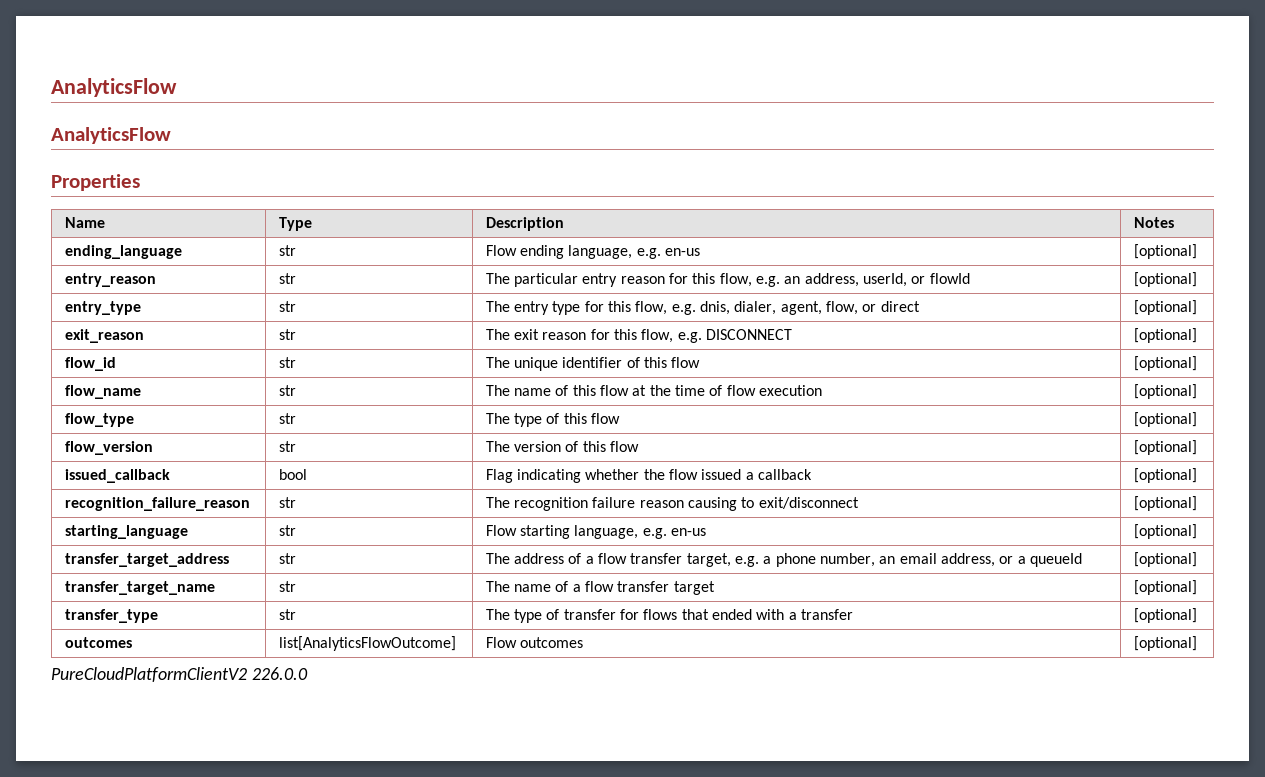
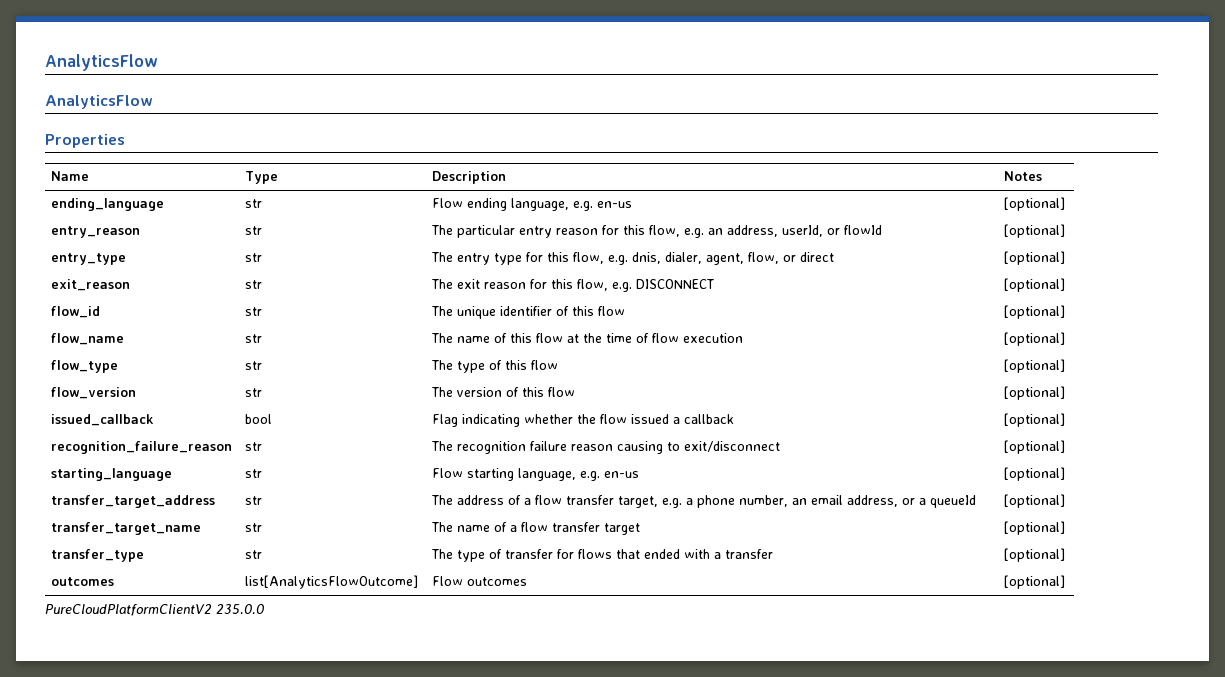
[251,667,308,680] 226.0.0 -> [216,604,264,615] 235.0.0

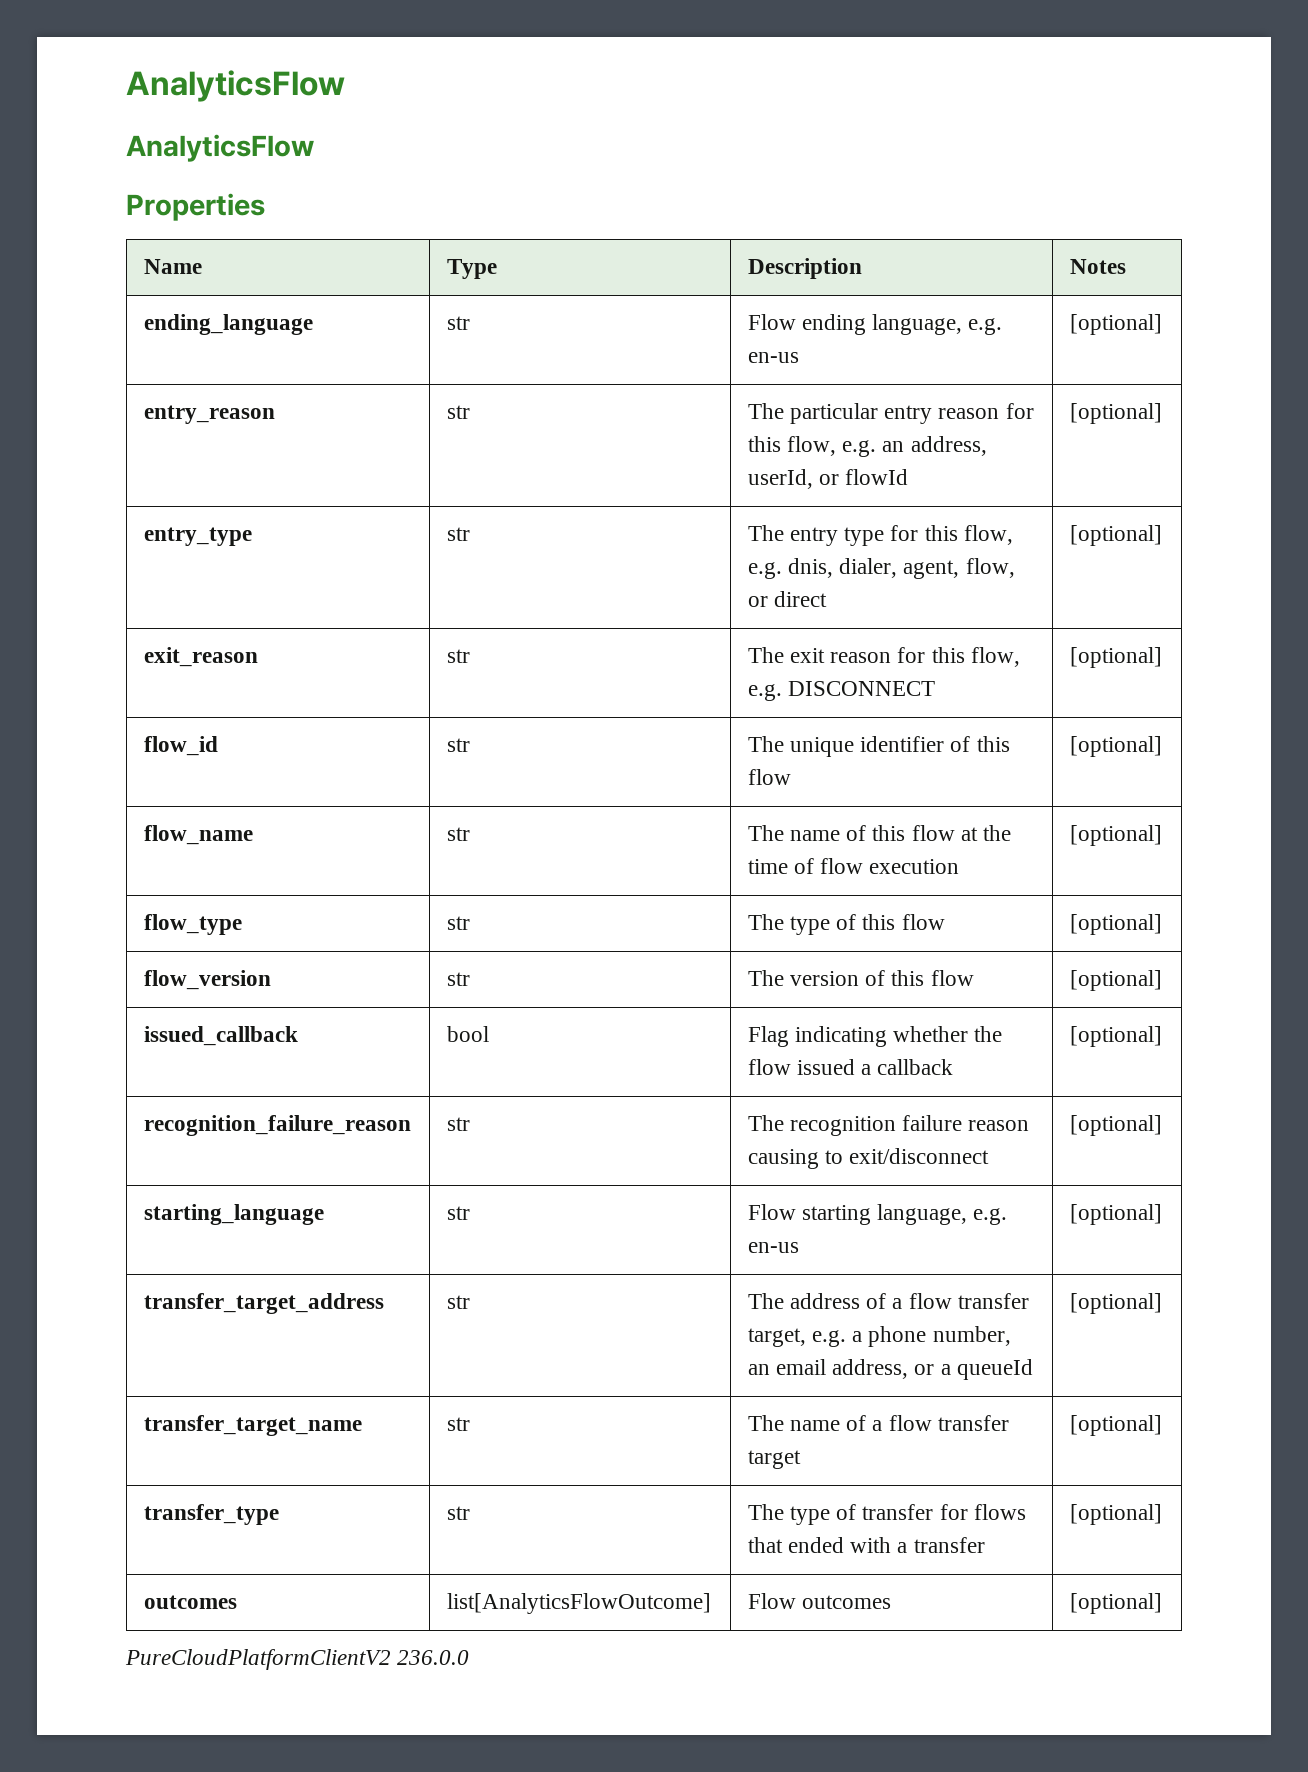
[216,604,264,615] 235.0.0 -> [397,1650,470,1665] 236.0.0

